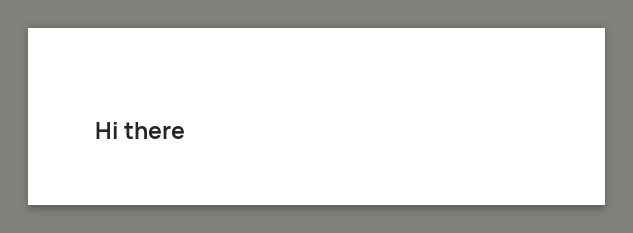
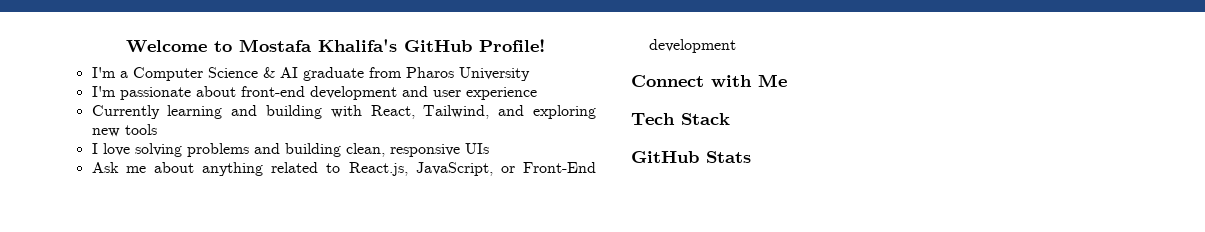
[95,122,186,139] Hi there -> [125,39,545,53] [91,67,530,81] [91,86,537,100] [91,105,596,119] [91,124,157,137] [91,143,489,157] [91,162,596,176] [648,39,736,53] [631,74,787,87] [631,113,730,125] [631,151,751,163] Welcome to Mostafa Khalifa's GitHub Profile! // I'm a Computer Science & AI graduate from Pharos University // I'm passionate about front-end development and user experience // Currently learning and building with React, Tailwind, and exploring new tools // I love solving problems and building clean, responsive UIs // Ask me about anything related to React.js, JavaScript, or Front-End development // Connect with Me // Tech Stack // GitHub Stats

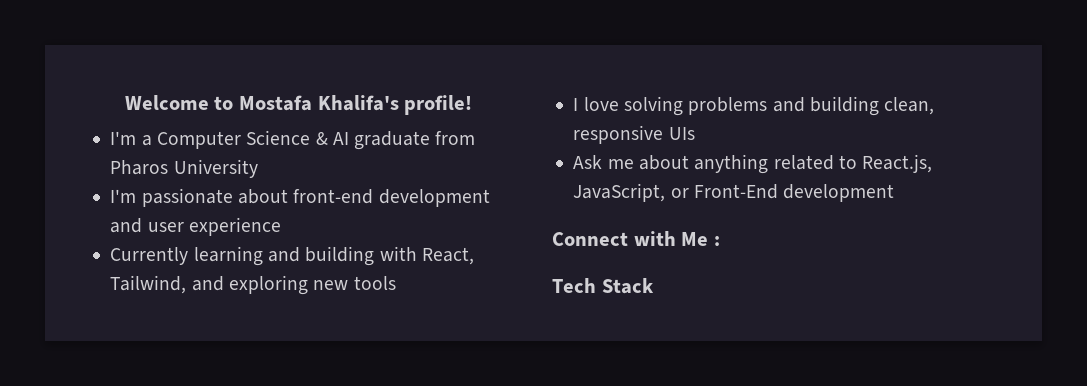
[403,39,545,52] GitHub Profile! -> [404,95,473,115] profile!
(787, 80) none -> [713,236,720,246] :
[631,151,751,163] // GitHub Stats -> (654, 286) none

